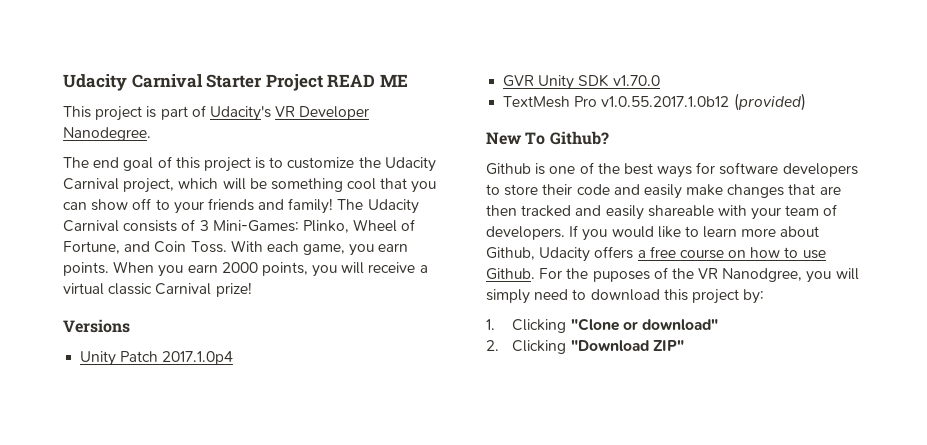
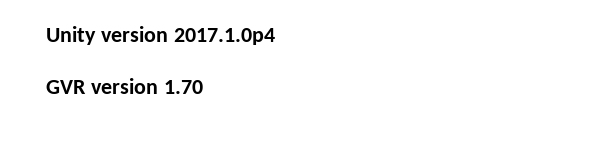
[63,74,408,91] [63,105,370,121] [63,127,151,141] [63,156,436,172] [63,178,437,193] [63,198,419,214] [63,219,416,233] [63,240,409,256] [63,261,428,277] [63,282,252,297] [63,319,130,333] [80,351,234,366] [503,74,660,90] [503,93,806,111] [486,131,609,145] [486,162,858,178] [486,184,841,199] [486,204,838,220] [486,225,820,241] [486,246,826,262] [486,267,859,283] [486,289,765,304] [486,318,718,333] [486,340,684,354] Udacity Carnival Starter Project READ ME // This project is part of Udacity's VR Developer Nanodegree. // The end goal of this project is to customize the Udacity Carnival project, which will be something cool that you can show off to your friends and family! The Udacity Carnival consists of 3 Mini-Games: Plinko, Wheel of Fortune, and Coin Toss. With each game, you earn points. When you earn 2000 points, you will receive a virtual classic Carnival prize! // Versions // Unity Patch 2017.1.0p4 // GVR Unity SDK v1.70.0 // TextMesh Pro v1.0.55.2017.1.0b12 (provided) // New To Github? // Github is one of the best ways for software developers to store their code and easily make changes that are then tracked and easily shareable with your team of developers. If you would like to learn more about Github, Udacity offers a free course on how to use Github. For the puposes of the VR Nanodgree, you will simply need to download this project by: // 1. Clicking "Clone or download" // 2. Clicking "Download ZIP" -> [46,26,275,45] [46,78,203,94] Unity version 2017.1.0p4 // GVR version 1.70

